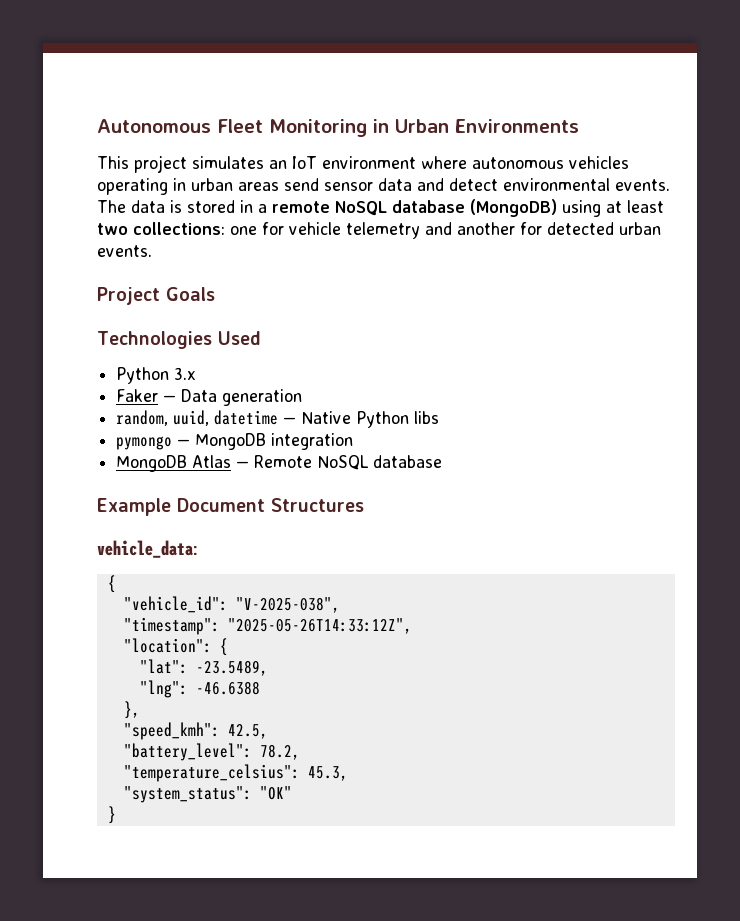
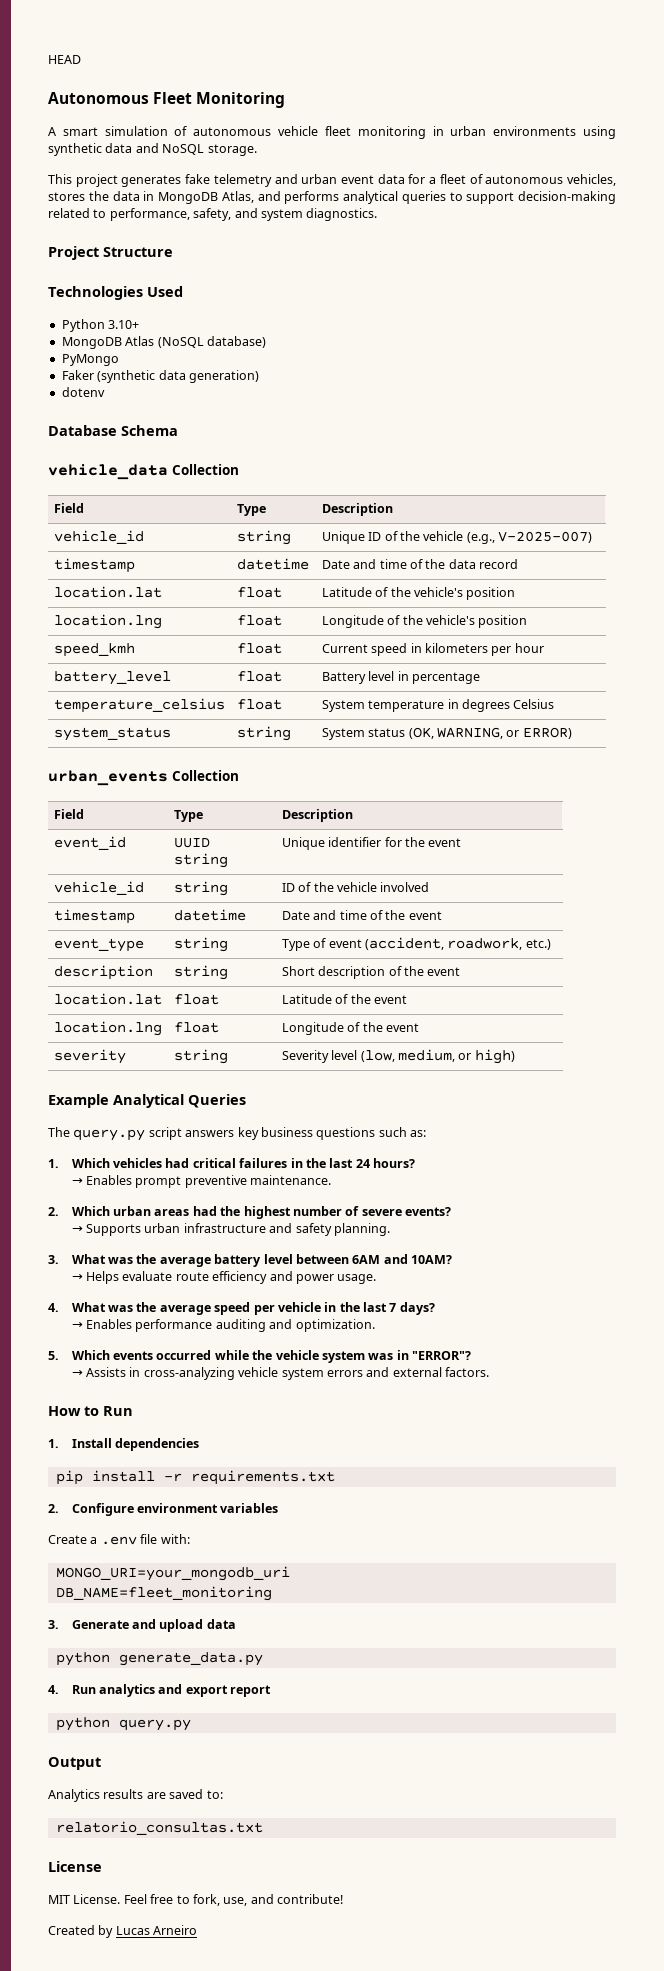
(97, 126) none -> [48,55,81,64] HEAD //
[373,119,579,133] [97,155,629,173] [97,178,670,195] [97,199,664,217] [97,222,661,239] [97,245,152,257] in Urban Environments // This project simulates an IoT environment where autonomous vehicles operating in urban areas send sensor data and detect environmental events. The data is stored in a remote NoSQL database (MongoDB) using at least two collections: one for vehicle telemetry and another for detected urban events. -> [48,126,616,139] [48,143,257,156] [48,174,617,187] [48,191,616,204] [48,208,378,221] // A smart simulation of autonomous vehicle fleet monitoring in urban environments using synthetic data and NoSQL storage. // This project generates fake telemetry and urban event data for a fleet of autonomous vehicles, stores the data in MongoDB Atlas, and performs analytical queries to support decision-making related to performance, safety, and system diagnostics.
[166,287,215,301] Goals -> [103,247,173,257] Structure
[174,367,197,380] [116,389,303,406] [116,410,440,428] [116,433,354,450] [116,455,443,472] [97,498,364,516] [97,540,198,558] [107,575,116,593] [123,596,340,613] [123,617,412,635] [123,638,228,656] [139,659,268,676] [139,680,260,698] [123,701,140,719] [123,722,268,740] [123,743,300,761] [123,764,348,782] [123,786,292,803] [107,806,116,824] 3.x // Faker — Data generation // random, uuid, datetime — Native Python libs // pymongo — MongoDB integration // MongoDB Atlas — Remote NoSQL database // Example Document Structures // vehicle_data: // { // "vehicle_id": "V-2025-038", // "timestamp": "2025-05-26T14:33:12Z", // "location": { // "lat": -23.5489, // "lng": -46.6388 // }, // "speed_kmh": 42.5, // "battery_level": 78.2, // "temperature_celsius": 45.3, // "system_status": "OK" // } -> [108,320,140,329] [61,336,266,349] [61,354,119,366] [61,370,259,383] [61,387,105,397] [48,425,178,436] [48,464,239,480] [53,503,84,513] [236,504,266,516] [321,503,393,516] [53,530,144,544] [236,530,291,545] [321,531,593,544] [53,558,135,573] [236,558,309,570] [321,559,519,569] [53,586,162,598] [236,587,282,598] [321,587,516,600] [53,614,162,629] [236,615,282,626] [321,615,528,628] [53,643,135,657] [236,643,282,654] [321,643,544,656] [53,671,171,685] [236,671,282,682] [321,671,481,684] [53,698,225,713] [236,699,282,710] [321,699,555,712] [53,727,171,741] [236,726,291,741] [321,727,572,740] [48,770,239,786] [53,809,84,819] [173,810,203,822] [281,809,353,822] [53,836,126,850] [173,837,210,848] [173,853,228,868] [281,837,462,850] [53,881,144,895] [173,881,228,896] [281,882,430,892] [53,909,135,924] [173,909,246,921] [281,910,442,920] [53,938,144,952] [173,937,228,952] [281,937,551,951] [53,965,153,980] [173,965,228,980] [281,966,461,979] [53,993,162,1005] [173,994,219,1005] [281,994,408,1004] [53,1021,162,1036] [173,1022,219,1033] [281,1022,420,1035] [53,1049,126,1064] [173,1049,228,1064] [281,1049,515,1064] [48,1094,246,1108] [48,1127,426,1141] [48,1158,416,1168] [71,1175,332,1188] [48,1206,452,1219] [71,1223,390,1236] [48,1254,453,1267] [71,1271,377,1284] [48,1302,435,1315] [71,1319,375,1332] [48,1350,472,1363] [71,1367,490,1380] [48,1406,133,1416] [48,1438,200,1451] [55,1470,335,1485] [48,1503,279,1516] [48,1534,190,1545] [55,1566,290,1581] [55,1586,272,1601] [48,1619,236,1632] [55,1652,263,1666] [48,1684,272,1697] [55,1717,191,1731] [48,1757,101,1770] [48,1789,223,1802] [55,1821,263,1835] [48,1861,102,1872] [48,1894,343,1906] [48,1925,198,1938] 3.10+ // MongoDB Atlas (NoSQL database) // PyMongo // Faker (synthetic data generation) // dotenv // Database Schema // vehicle_data Collection // Field | Type | Description // vehicle_id | string | Unique ID of the vehicle (e.g., V-2025-007) // timestamp | datetime | Date and time of the data record // location.lat | float | Latitude of the vehicle's position // location.lng | float | Longitude of the vehicle's position // speed_kmh | float | Current speed in kilometers per hour // battery_level | float | Battery level in percentage // temperature_celsius | float | System temperature in degrees Celsius // system_status | string | System status (OK, WARNING, or ERROR) // urban_events Collection // Field | Type | Description // event_id | UUID string | Unique identifier for the event // vehicle_id | string | ID of the vehicle involved // timestamp | datetime | Date and time of the event // event_type | string | Type of event (accident, roadwork, etc.) // description | string | Short description of the event // location.lat | float | Latitude of the event // location.lng | float | Longitude of the event // severity | string | Severity level (low, medium, or high) // Example Analytical Queries // The query.py script answers key business questions such as: // 1. Which vehicles had critical failures in the last 24 hours? // → Enables prompt preventive maintenance. // 2. Which urban areas had the highest number of severe events? // → Supports urban infrastructure and safety planning. // 3. What was the average battery level between 6AM and 10AM? // → Helps evaluate route efficiency and power usage. // 4. What was the average speed per vehicle in the last 7 days? // → Enables performance auditing and optimization. // 5. Which events occurred while the vehicle system was in "ERROR"? // → Assists in cross-analyzing vehicle system errors and external factors. // How to Run // 1. Install dependencies // pip install -r requirements.txt // 2. Configure environment variables // Create a .env file with: // MONGO_URI=your_mongodb_uri // DB_NAME=fleet_monitoring // 3. Generate and upload data // python generate_data.py // 4. Run analytics and export report // python query.py // Output // Analytics results are saved to: // relatorio_consultas.txt // License // MIT License. Feel free to fork, use, and contribute! // Created by Lucas Arneiro

